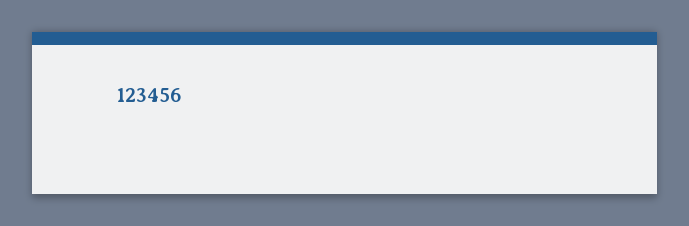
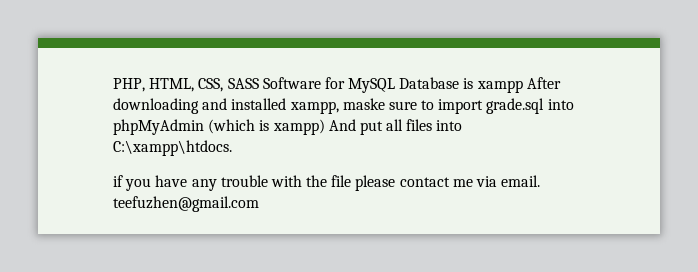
[116,88,182,102] 123456 -> [113,77,561,93] [113,98,574,114] [113,119,463,135] [113,140,232,156] [113,175,541,191] [113,196,259,212] PHP, HTML, CSS, SASS Software for MySQL Database is xampp After downloading and installed xampp, maske sure to import grade.sql into phpMyAdmin (which is xampp) And put all files into C:\xampp\htdocs. // if you have any trouble with the file please contact me via email. teefuzhen@gmail.com

